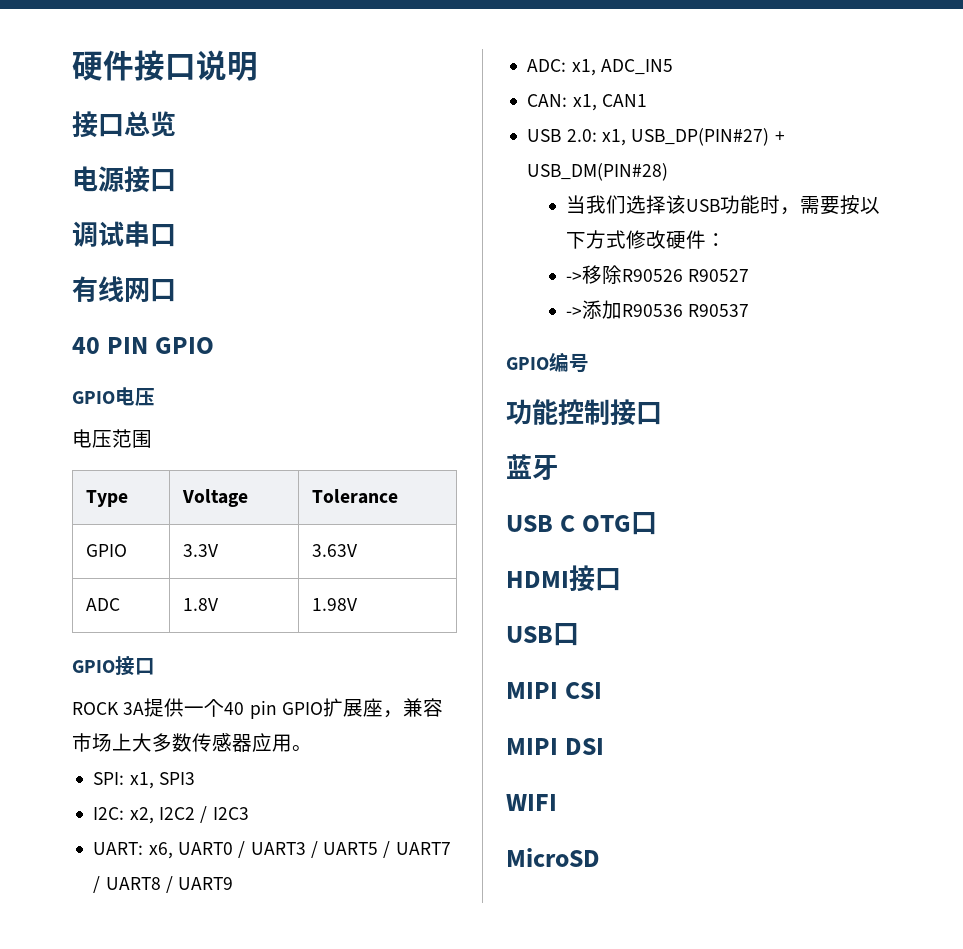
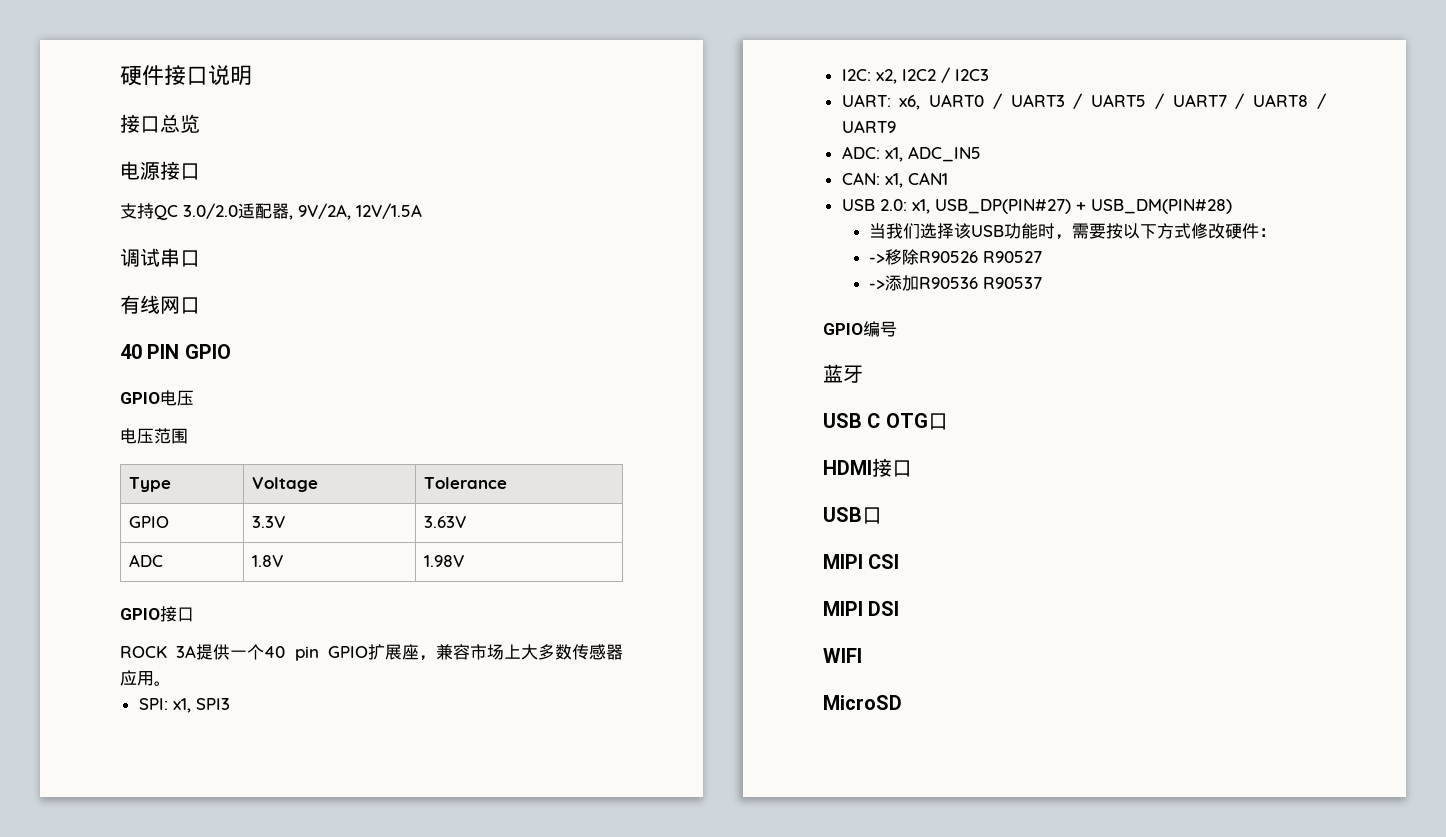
(176, 180) none -> [120,203,422,220] // 支持QC 3.0/2.0适配器, 9V/2A, 12V/1.5A
[506,399,662,426] // 功能控制接口 -> (897, 329) none

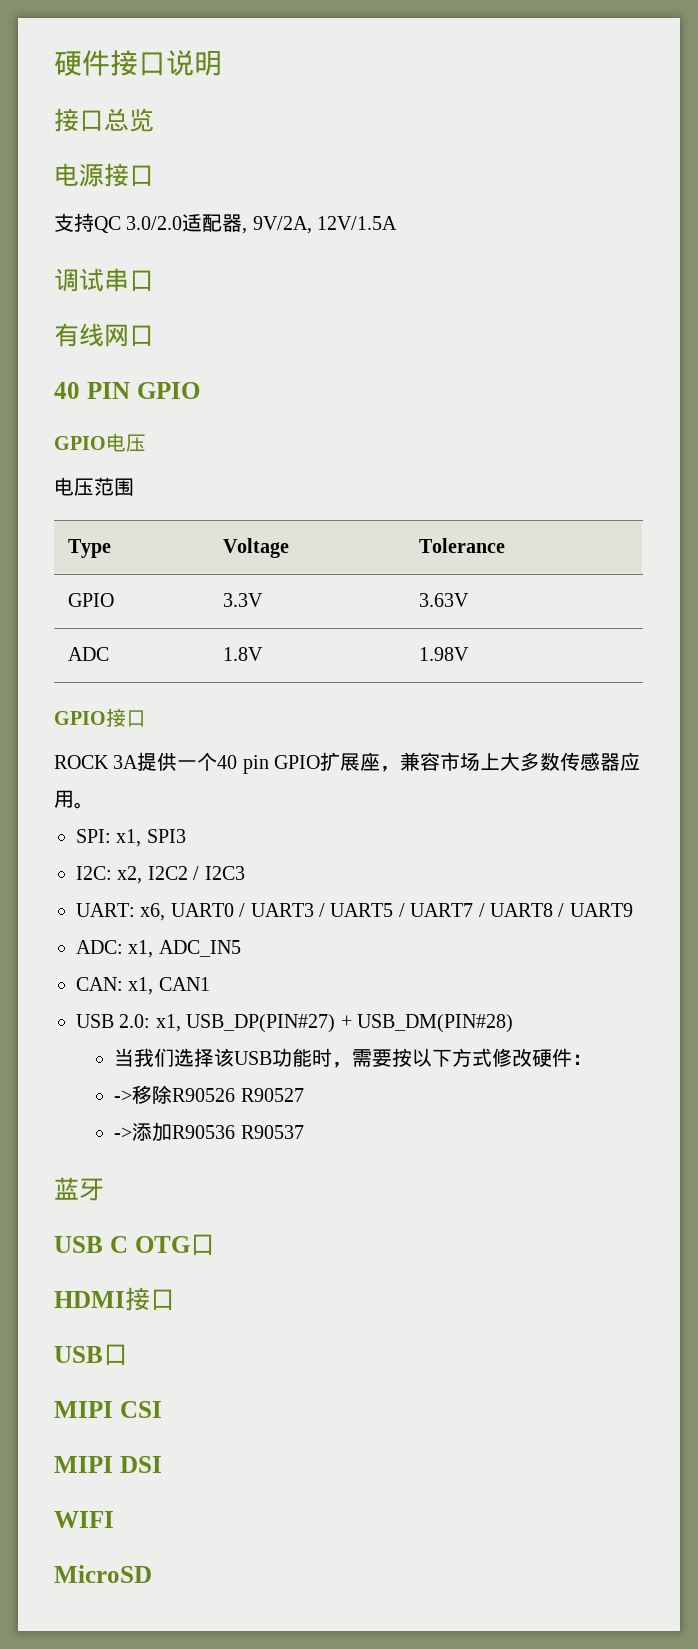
[823,321,897,337] // GPIO编号 -> (304, 1132) none

